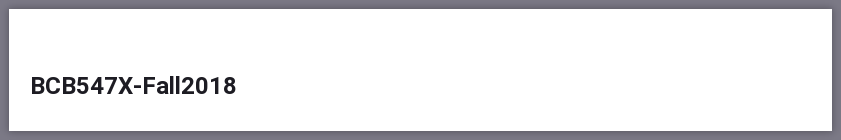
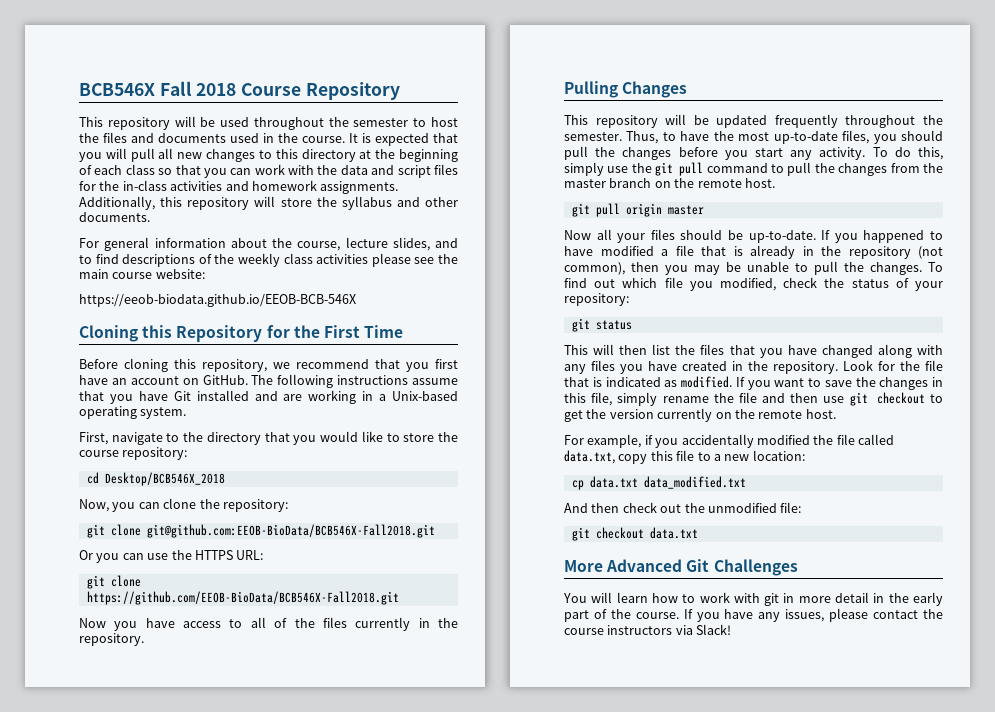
[30,76,237,94] BCB547X-Fall2018 -> [79,81,400,100] [79,116,458,130] [79,132,458,146] [79,148,458,162] [79,164,458,178] [79,180,399,194] [79,196,458,210] [79,212,150,222] [79,237,458,251] [79,253,459,267] [79,269,205,279] [79,294,356,307] [79,325,404,342] [79,358,458,372] [79,374,458,388] [79,390,458,404] [79,406,187,419] [79,431,459,445] [79,447,188,460] [86,472,225,486] [79,498,288,512] [86,524,435,538] [79,550,264,563] [86,575,141,589] [86,591,399,605] [79,617,459,631] [79,633,144,646] [564,81,688,98] [564,114,943,128] [564,130,943,144] [564,146,943,160] [564,162,943,176] [564,178,775,188] [571,203,704,217] [564,229,943,243] [564,245,943,259] [564,261,943,275] [564,277,943,291] [564,293,629,306] [571,318,632,332] [564,344,943,358] [564,360,943,374] [564,376,943,390] [564,392,943,406] [564,408,836,422] [564,434,894,448] [564,450,805,464] [571,476,746,490] [564,502,802,513] [571,527,698,541] [564,559,798,576] [563,592,944,606] [564,608,943,622] [564,624,732,635] BCB546X Fall 2018 Course Repository // This repository will be used throughout the semester to host the files and documents used in the course. It is expected that you will pull all new changes to this directory at the beginning of each class so that you can work with the data and script files for the in-class activities and homework assignments. Additionally, this repository will store the syllabus and other documents. // For general information about the course, lecture slides, and to find descriptions of the weekly class activities please see the main course website: // https://eeob-biodata.github.io/EEOB-BCB-546X // Cloning this Repository for the First Time // Before cloning this repository, we recommend that you first have an account on GitHub. The following instructions assume that you have Git installed and are working in a Unix-based operating system. // First, navigate to the directory that you would like to store the course repository: // cd Desktop/BCB546X_2018 // Now, you can clone the repository: // git clone git@github.com:EEOB-BioData/BCB546X-Fall2018.git // Or you can use the HTTPS URL: // git clone https://github.com/EEOB-BioData/BCB546X-Fall2018.git // Now you have access to all of the files currently in the repository. // Pulling Changes // This repository will be updated frequently throughout the semester. Thus, to have the most up-to-date files, you should pull the changes before you start any activity. To do this, simply use the git pull command to pull the changes from the master branch on the remote host. // git pull origin master // Now all your files should be up-to-date. If you happened to have modified a file that is already in the repository (not common), then you may be unable to pull the changes. To find out which file you modified, check the status of your repository: // git status // This will then list the files that you have changed along with any files you have created in the repository. Look for the file that is indicated as modified. If you want to save the changes in this file, simply rename the file and then use git checkout to get the version currently on the remote host. // For example, if you accidentally modified the file called data.txt, copy this file to a new location: // cp data.txt data_modified.txt // And then check out the unmodified file: // git checkout data.txt // More Advanced Git Challenges // You will learn how to work with git in more detail in the early part of the course. If you have any issues, please contact the course instructors via Slack!

